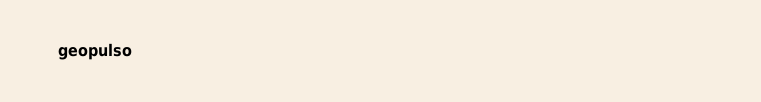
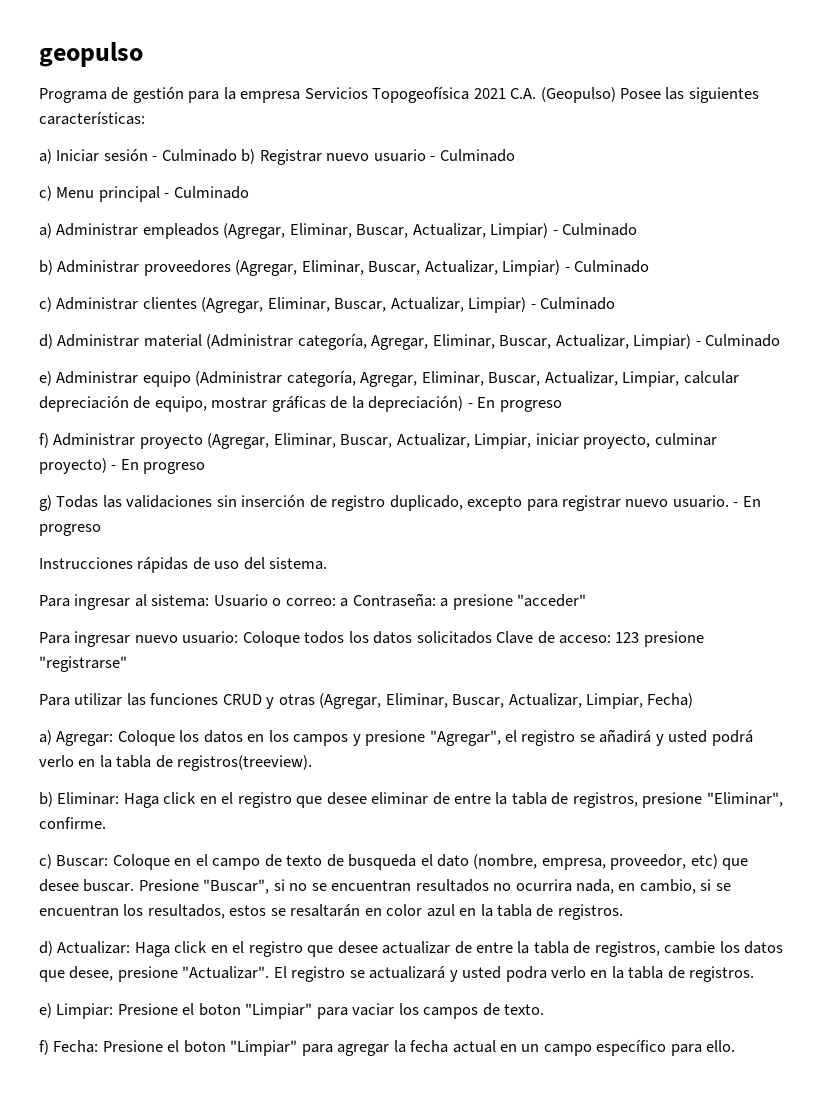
(132, 51) none -> [39,86,759,103] [39,111,145,125] [39,149,515,165] [39,186,249,202] [39,223,638,239] [39,260,650,276] [39,297,616,313] [39,333,781,350] [39,370,739,387] [39,396,562,412] [39,433,717,449] [39,458,206,474] [39,495,761,511] [39,524,101,536] [39,557,328,573] [39,593,587,610] [39,631,704,647] [39,656,127,672] [39,693,694,709] [39,729,753,746] [39,755,313,771] [39,792,783,808] [39,817,106,829] [39,854,749,870] [39,879,731,894] [39,904,623,920] [39,941,784,957] [39,966,755,982] [39,1003,545,1019] [39,1039,736,1056] // Programa de gestión para la empresa Servicios Topogeofísica 2021 C.A. (Geopulso) Posee las siguientes características: // a) Iniciar sesión - Culminado b) Registrar nuevo usuario - Culminado // c) Menu principal - Culminado // a) Administrar empleados (Agregar, Eliminar, Buscar, Actualizar, Limpiar) - Culminado // b) Administrar proveedores (Agregar, Eliminar, Buscar, Actualizar, Limpiar) - Culminado // c) Administrar clientes (Agregar, Eliminar, Buscar, Actualizar, Limpiar) - Culminado // d) Administrar material (Administrar categoría, Agregar, Eliminar, Buscar, Actualizar, Limpiar) - Culminado // e) Administrar equipo (Administrar categoría, Agregar, Eliminar, Buscar, Actualizar, Limpiar, calcular depreciación de equipo, mostrar gráficas de la depreciación) - En progreso // f) Administrar proyecto (Agregar, Eliminar, Buscar, Actualizar, Limpiar, iniciar proyecto, culminar proyecto) - En progreso // g) Todas las validaciones sin inserción de registro duplicado, excepto para registrar nuevo usuario. - En progreso // Instrucciones rápidas de uso del sistema. // Para ingresar al sistema: Usuario o correo: a Contraseña: a presione "acceder" // Para ingresar nuevo usuario: Coloque todos los datos solicitados Clave de acceso: 123 presione "registrarse" // Para utilizar las funciones CRUD y otras (Agregar, Eliminar, Buscar, Actualizar, Limpiar, Fecha) // a) Agregar: Coloque los datos en los campos y presione "Agregar", el registro se añadirá y usted podrá verlo en la tabla de registros(treeview). // b) Eliminar: Haga click en el registro que desee eliminar de entre la tabla de registros, presione "Eliminar", confirme. // c) Buscar: Coloque en el campo de texto de busqueda el dato (nombre, empresa, proveedor, etc) que desee buscar. Presione "Buscar", si no se encuentran resultados no ocurrira nada, en cambio, si se encuentran los resultados, estos se resaltarán en color azul en la tabla de registros. // d) Actualizar: Haga click en el registro que desee actualizar de entre la tabla de registros, cambie los datos que desee, presione "Actualizar". El registro se actualizará y usted podra verlo en la tabla de registros. // e) Limpiar: Presione el boton "Limpiar" para vaciar los campos de texto. // f) Fecha: Presione el boton "Limpiar" para agregar la fecha actual en un campo específico para ello.

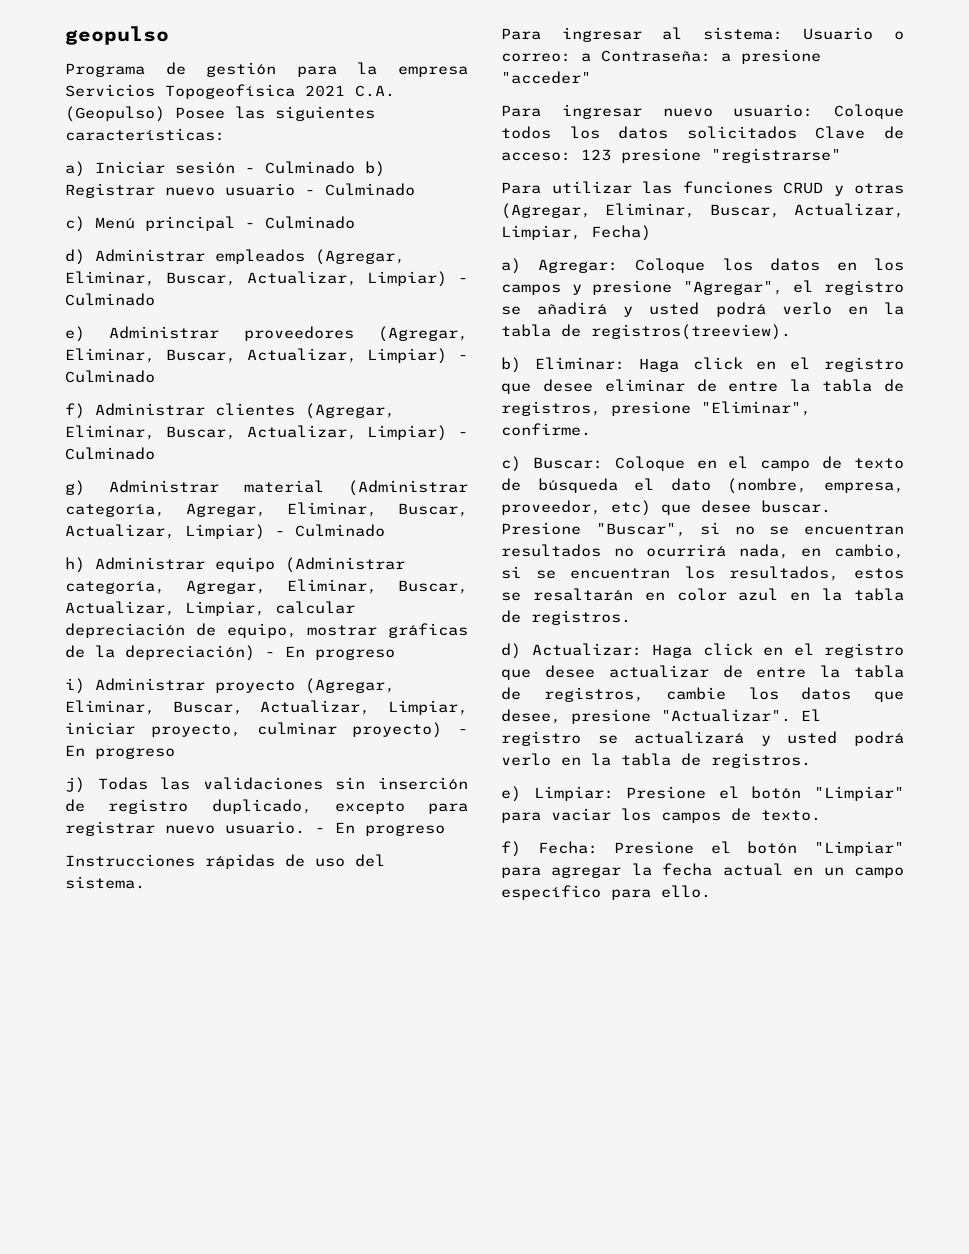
[56,187,95,198] Menu -> [95,217,135,229] Menú
[39,223,52,238] a) -> [65,249,85,265] d)
[39,260,53,275] b) -> [65,326,85,342] e)
[39,297,52,312] c) -> [65,403,85,419] f)
[39,334,53,349] d) -> [65,480,85,496] g)
[39,371,52,386] e) -> [65,557,85,573] h)
[39,433,49,448] f) -> [65,678,85,694] i)
[39,495,52,511] g) -> [65,777,85,793] j)
[348,854,417,870] busqueda -> [537,478,618,493] búsqueda
[515,879,572,892] ocurrira -> [646,544,727,557] ocurrirá
[505,966,547,982] podra -> [854,731,904,746] podrá
[198,1003,241,1016] boton -> [751,786,802,799] botón
[183,1040,226,1053] boton -> [747,841,798,854] botón

